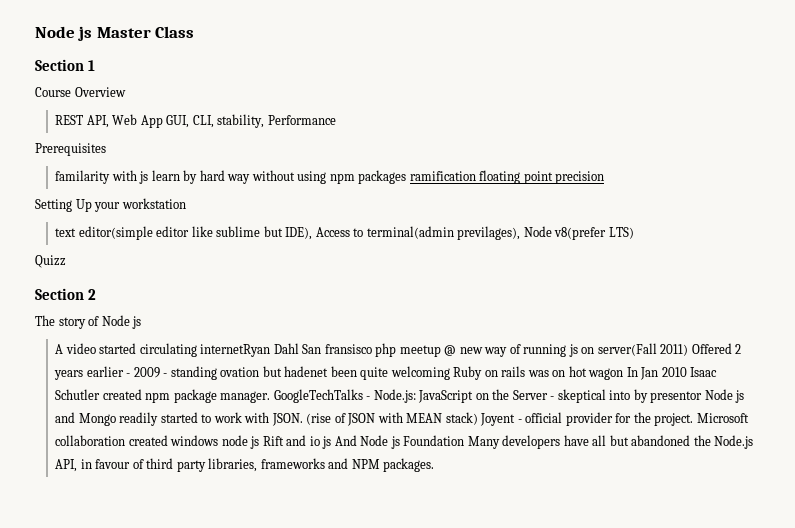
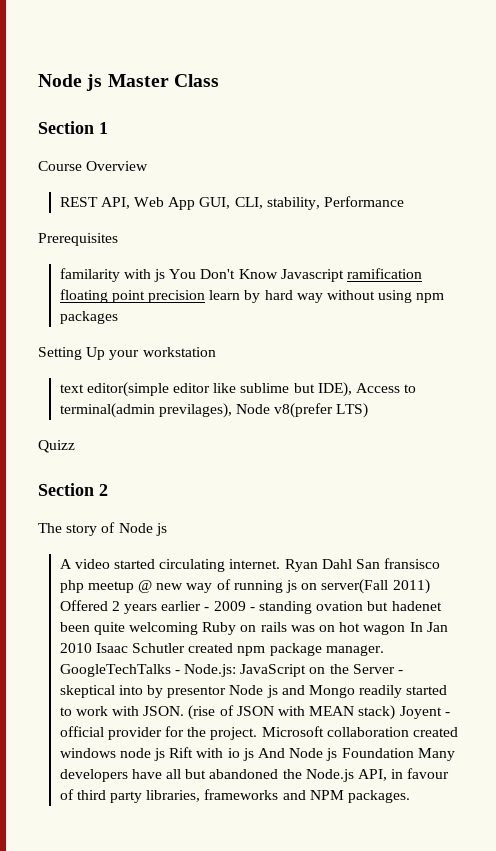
(149, 177) none -> [169,268,422,282] [59,289,206,303] You Don't Know Javascript ramification floating point precision
[409,170,605,184] ramification floating point precision -> (118, 317) none
[200,344,271,357] internetRyan -> [229,559,318,572] internet. Ryan
[286,435,307,446] and -> [196,748,224,758] with

